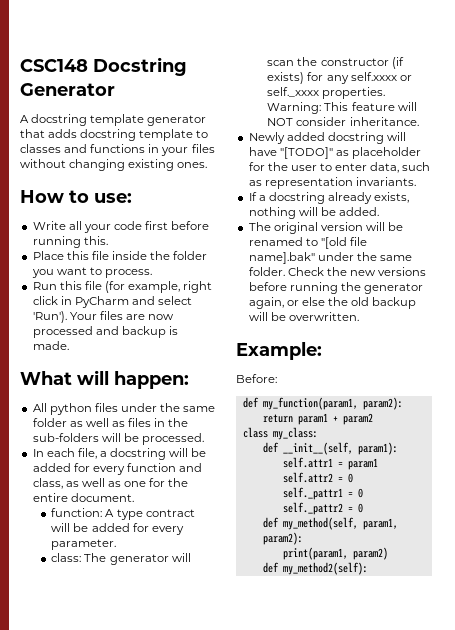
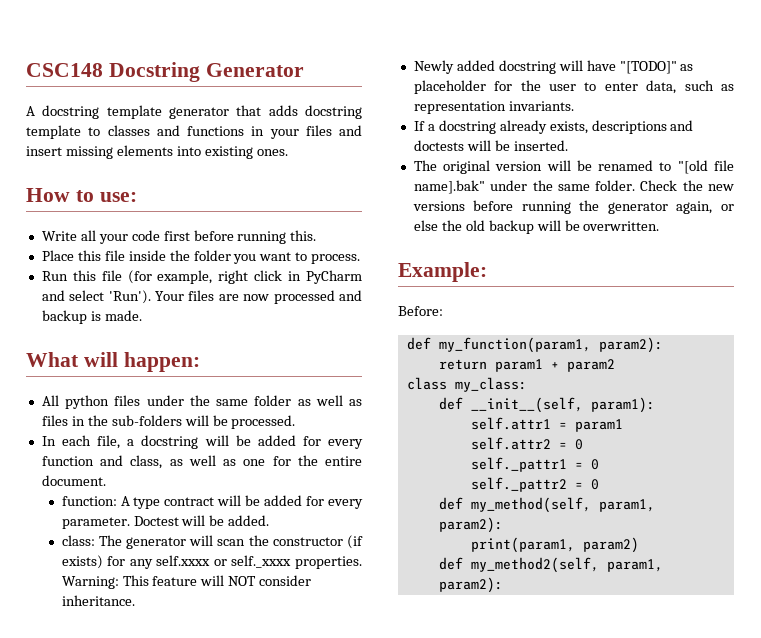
[20,159,126,171] without changing -> [339,125,362,136] [26,145,201,159] and insert missing elements into
(117, 544) none -> [133,515,270,526] Doctest will be added.
[248,207,379,219] nothing will be added. -> [591,120,694,134] [413,140,568,151] descriptions and doctests will be inserted.
[282,562,368,575] my_method2(self): -> [470,557,663,573] [438,577,503,593] my_method2(self, param1, param2):

